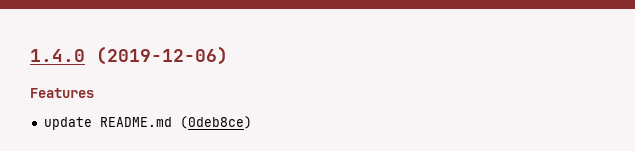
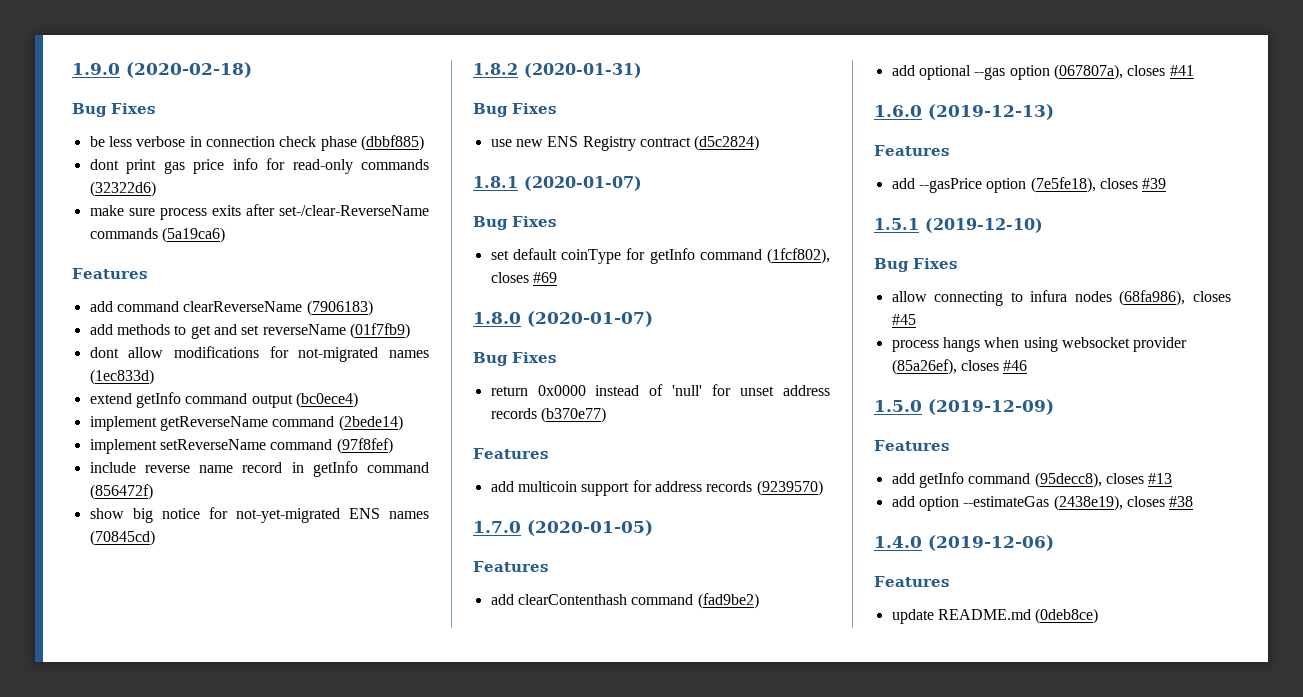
(30, 55) none -> [72,62,252,78] [72,103,155,117] [89,135,424,151] [89,158,429,174] [89,181,156,197] [89,204,429,220] [89,227,225,243] [72,268,147,279] [89,300,373,316] [89,323,410,339] [89,346,430,362] [89,369,154,385] [89,392,358,408] [89,415,403,431] [89,438,393,454] [89,461,429,477] [89,484,153,500] [89,507,429,523] [89,530,155,546] [473,63,642,78] [473,103,556,117] [490,135,760,151] [473,176,642,191] [473,216,556,230] [490,248,830,264] [490,272,557,283] [473,311,653,327] [473,352,556,366] [490,384,830,396] [490,407,606,423] [473,448,548,459] [490,480,823,496] [473,520,653,536] [473,561,548,572] [490,593,759,609] [891,64,1194,80] [874,104,1054,120] [874,145,949,156] [891,177,1167,193] [874,218,1043,233] [874,258,957,272] [891,290,1231,306] [891,314,916,325] [891,337,1188,352] [891,359,1028,375] [874,399,1054,415] [874,440,949,451] [891,472,1173,488] [891,495,1194,511] 1.9.0 (2020-02-18) // Bug Fixes // be less verbose in connection check phase (dbbf885) // dont print gas price info for read-only commands (32322d6) // make sure process exits after set-/clear-ReverseName commands (5a19ca6) // Features // add command clearReverseName (7906183) // add methods to get and set reverseName (01f7fb9) // dont allow modifications for not-migrated names (1ec833d) // extend getInfo command output (bc0ece4) // implement getReverseName command (2bede14) // implement setReverseName command (97f8fef) // include reverse name record in getInfo command (856472f) // show big notice for not-yet-migrated ENS names (70845cd) // 1.8.2 (2020-01-31) // Bug Fixes // use new ENS Registry contract (d5c2824) // 1.8.1 (2020-01-07) // Bug Fixes // set default coinType for getInfo command (1fcf802), closes #69 // 1.8.0 (2020-01-07) // Bug Fixes // return 0x0000 instead of 'null' for unset address records (b370e77) // Features // add multicoin support for address records (9239570) // 1.7.0 (2020-01-05) // Features // add clearContenthash command (fad9be2) // add optional --gas option (067807a), closes #41 // 1.6.0 (2019-12-13) // Features // add --gasPrice option (7e5fe18), closes #39 // 1.5.1 (2019-12-10) // Bug Fixes // allow connecting to infura nodes (68fa986), closes #45 // process hangs when using websocket provider (85a26ef), closes #46 // 1.5.0 (2019-12-09) // Features // add getInfo command (95decc8), closes #13 // add option --estimateGas (2438e19), closes #38 //

